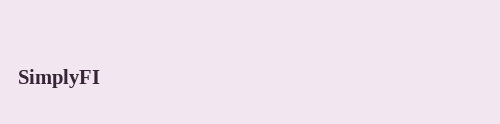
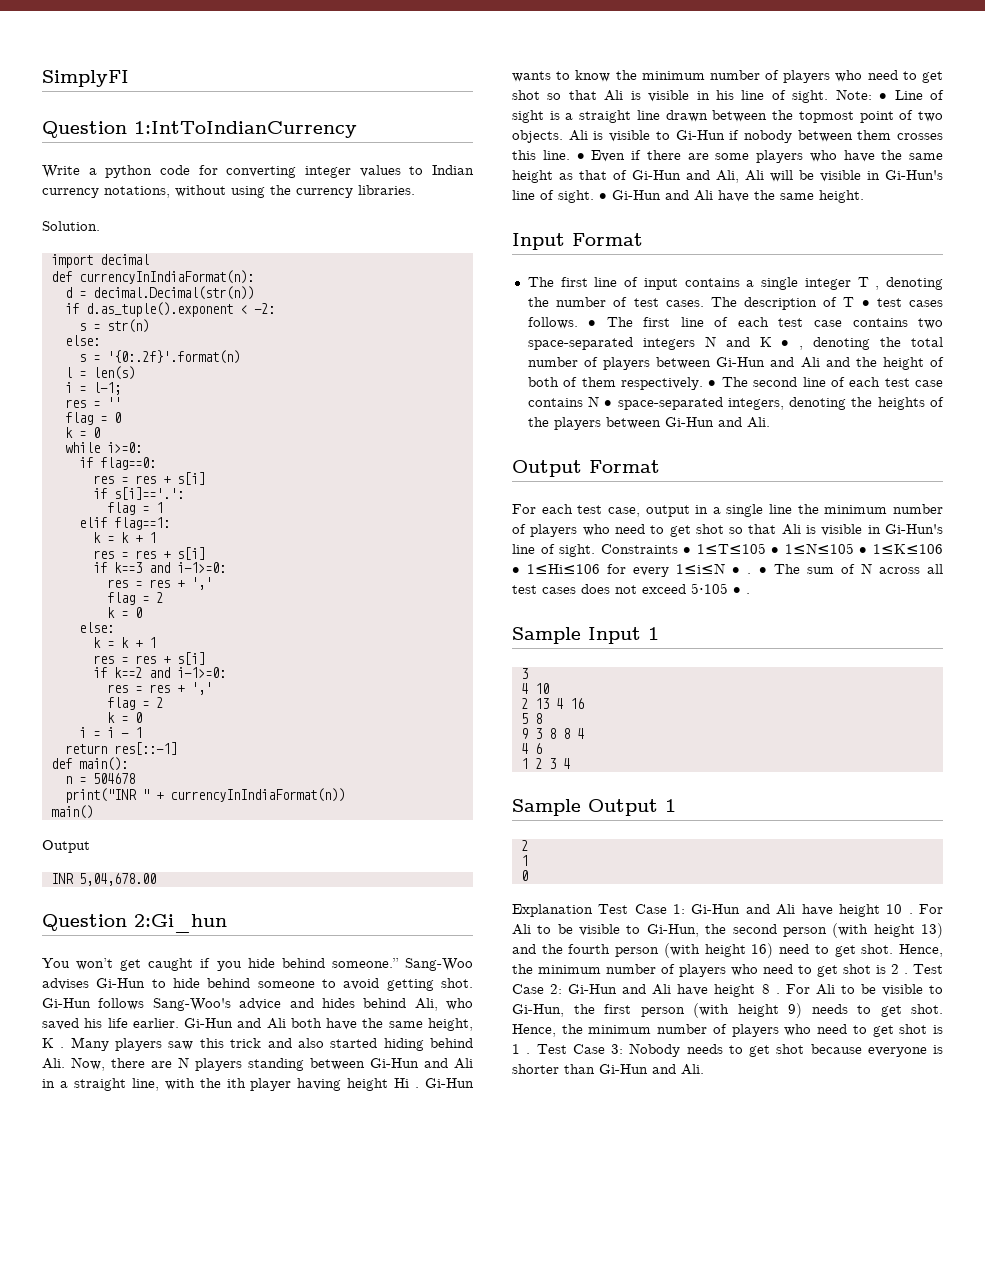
(100, 78) none -> [42,121,357,138] [42,165,475,178] [42,185,415,198] [42,221,100,231] [50,254,149,268] [50,270,254,284] [64,286,254,300] [64,302,275,317] [78,319,149,333] [64,335,100,346] [78,350,240,364] [64,366,135,380] [64,382,121,395] [64,397,121,408] [64,412,121,425] [64,427,100,438] [64,442,142,453] [78,457,156,470] [92,472,205,485] [92,487,184,500] [106,502,163,515] [78,517,170,530] [92,532,156,543] [92,547,205,560] [92,562,226,573] [106,577,212,590] [106,592,163,605] [106,607,142,618] [78,622,114,633] [92,637,156,648] [92,652,205,665] [92,667,226,678] [106,682,212,695] [106,697,163,710] [106,712,142,723] [78,727,142,738] [64,742,177,755] [50,757,128,771] [64,773,135,784] [64,788,345,803] [50,805,93,819] [42,840,90,853] [50,873,156,886] [42,914,227,933] [42,958,473,971] [42,978,473,991] [42,998,473,1011] [42,1018,473,1031] [42,1037,474,1051] [42,1057,473,1071] [42,1078,475,1091] [512,70,943,83] [512,89,944,103] [512,110,944,123] [512,130,943,143] [512,150,943,163] [512,170,943,183] [512,190,864,203] [512,233,643,250] [527,277,943,290] [527,297,943,310] [527,317,943,329] [527,336,943,350] [527,357,945,370] [527,377,943,390] [527,396,945,410] [527,417,770,430] [512,460,660,477] [512,504,943,517] [512,524,944,537] [512,543,943,557] [512,563,943,577] [512,583,750,594] [512,627,659,644] [520,668,528,679] [520,683,549,694] [520,698,584,709] [520,713,542,724] [520,728,584,739] [520,743,542,754] [520,758,570,769] [512,799,676,816] [520,840,528,851] [520,855,528,866] [520,870,528,881] [512,904,944,917] [512,923,943,938] [512,943,944,958] [512,964,943,977] [512,984,943,997] [512,1003,943,1018] [512,1024,944,1037] [512,1043,943,1057] [512,1064,704,1075] // Question 1:IntToIndianCurrency // Write a python code for converting integer values to Indian currency notations, without using the currency libraries. // Solution. // import decimal // def currencyInIndiaFormat(n): // d = decimal.Decimal(str(n)) // if d.as_tuple().exponent < -2: // s = str(n) // else: // s = '{0:.2f}'.format(n) // l = len(s) // i = l-1; // res = '' // flag = 0 // k = 0 // while i>=0: // if flag==0: // res = res + s[i] // if s[i]=='.': // flag = 1 // elif flag==1: // k = k + 1 // res = res + s[i] // if k==3 and i-1>=0: // res = res + ',' // flag = 2 // k = 0 // else: // k = k + 1 // res = res + s[i] // if k==2 and i-1>=0: // res = res + ',' // flag = 2 // k = 0 // i = i - 1 // return res[::-1] // def main(): // n = 504678 // print("INR " + currencyInIndiaFormat(n)) // main() // Output // INR 5,04,678.00 // Question 2:Gi_hun // You won’t get caught if you hide behind someone.” Sang-Woo advises Gi-Hun to hide behind someone to avoid getting shot. Gi-Hun follows Sang-Woo's advice and hides behind Ali, who saved his life earlier. Gi-Hun and Ali both have the same height, K . Many players saw this trick and also started hiding behind Ali. Now, there are N players standing between Gi-Hun and Ali in a straight line, with the ith player having height Hi . Gi-Hun wants to know the minimum number of players who need to get shot so that Ali is visible in his line of sight. Note: • Line of sight is a straight line drawn between the topmost point of two objects. Ali is visible to Gi-Hun if nobody between them crosses this line. • Even if there are some players who have the same height as that of Gi-Hun and Ali, Ali will be visible in Gi-Hun's line of sight. • Gi-Hun and Ali have the same height. // Input Format // The first line of input contains a single integer T , denoting the number of test cases. The description of T • test cases follows. • The first line of each test case contains two space-separated integers N and K • , denoting the total number of players between Gi-Hun and Ali and the height of both of them respectively. • The second line of each test case contains N • space-separated integers, denoting the heights of the players between Gi-Hun and Ali. // Output Format // For each test case, output in a single line the minimum number of players who need to get shot so that Ali is visible in Gi-Hun's line of sight. Constraints • 1≤T≤105 • 1≤N≤105 • 1≤K≤106 • 1≤Hi≤106 for every 1≤i≤N • . • The sum of N across all test cases does not exceed 5⋅105 • . // Sample Input 1 // 3 // 4 10 // 2 13 4 16 // 5 8 // 9 3 8 8 4 // 4 6 // 1 2 3 4 // Sample Output 1 // 2 // 1 // 0 // Explanation Test Case 1: Gi-Hun and Ali have height 10 . For Ali to be visible to Gi-Hun, the second person (with height 13) and the fourth person (with height 16) need to get shot. Hence, the minimum number of players who need to get shot is 2 . Test Case 2: Gi-Hun and Ali have height 8 . For Ali to be visible to Gi-Hun, the first person (with height 9) needs to get shot. Hence, the minimum number of players who need to get shot is 1 . Test Case 3: Nobody needs to get shot because everyone is shorter than Gi-Hun and Ali.

